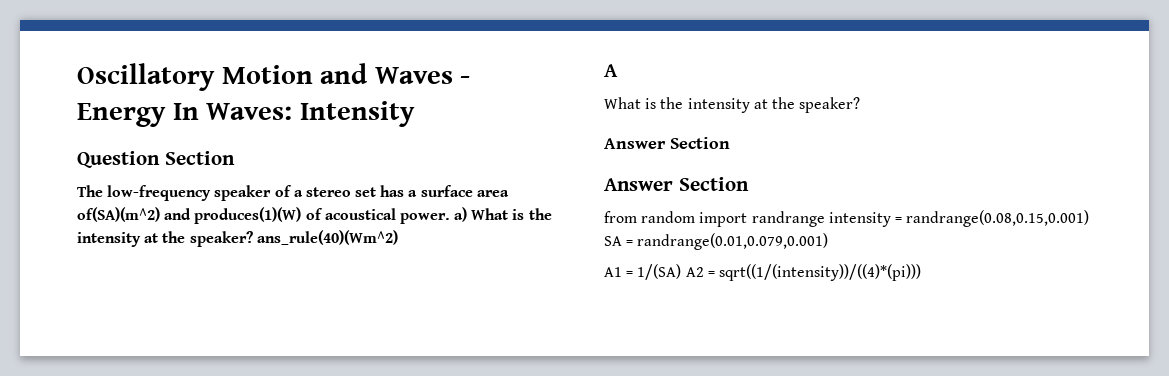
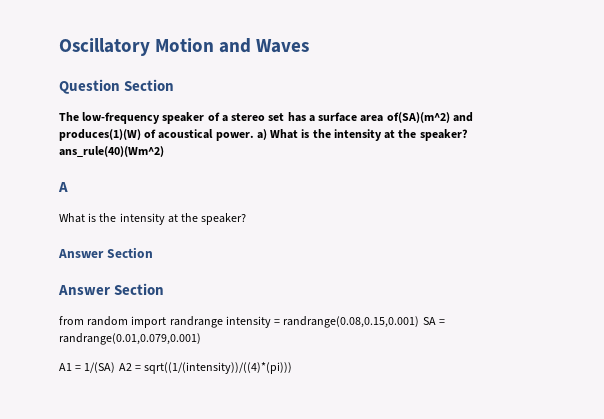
[460,76,471,84] [77,101,415,127] - Energy In Waves: Intensity -> (310, 46) none

